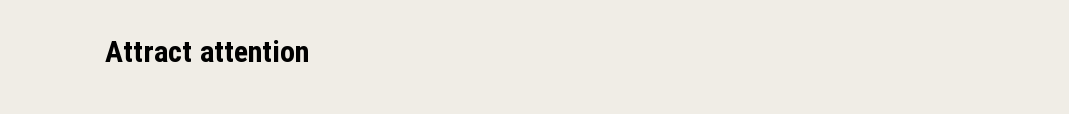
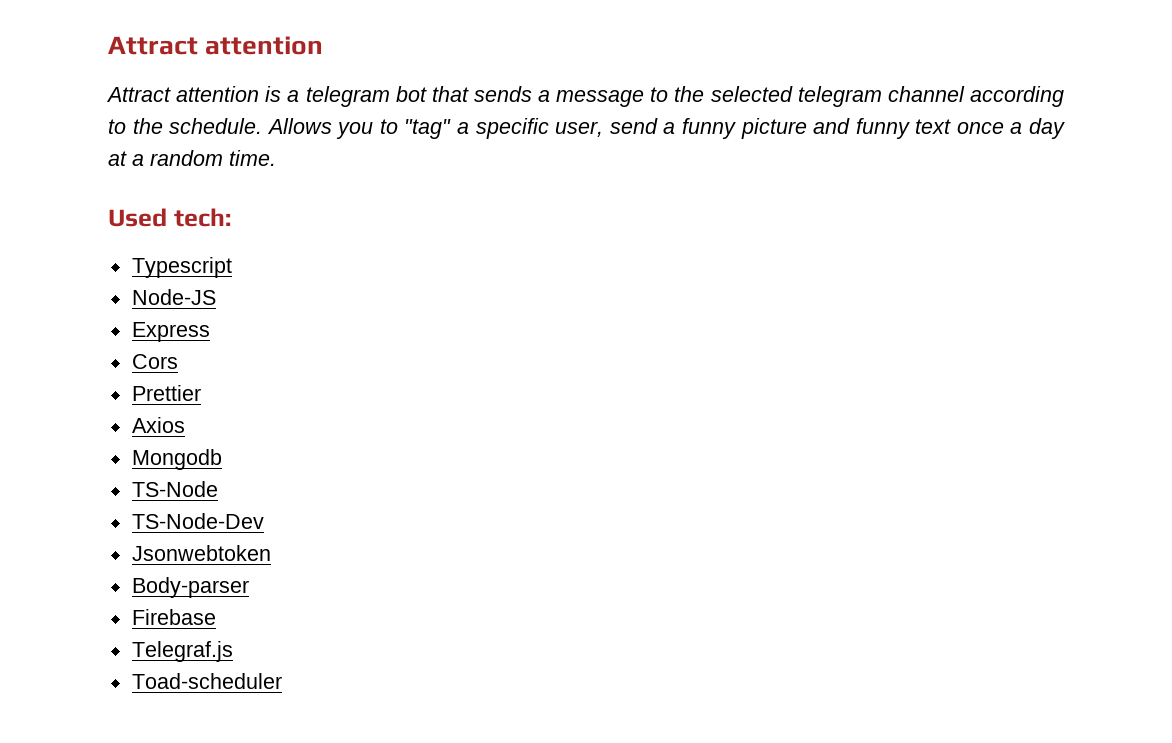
[105,40,310,62] Attract attention -> [108,36,324,55] [106,86,1064,107] [108,118,1065,139] [108,150,276,166] [108,208,231,227] [131,257,232,278] [131,289,216,305] [131,322,210,342] [131,354,178,369] [131,385,201,401] [131,417,185,433] [131,449,222,470] [131,481,218,497] [131,513,264,529] [131,545,271,561] [131,577,249,598] [131,609,216,625] [131,641,233,662] [131,673,282,689] Attract attention // Attract attention is a telegram bot that sends a message to the selected telegram channel according to the schedule. Allows you to "tag" a specific user, send a funny picture and funny text once a day at a random time. // Used tech: // Typescript // Node-JS // Express // Cors // Prettier // Axios // Mongodb // TS-Node // TS-Node-Dev // Jsonwebtoken // Body-parser // Firebase // Telegraf.js // Toad-scheduler

